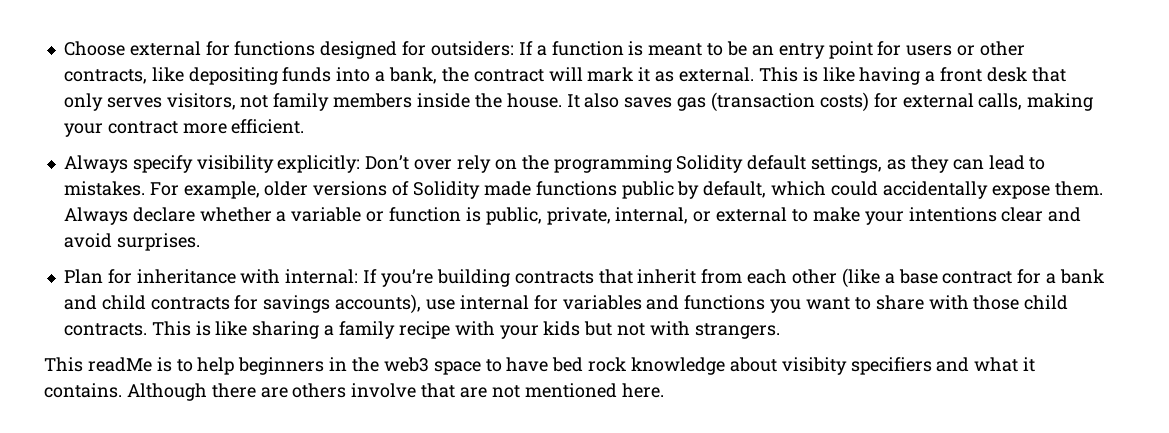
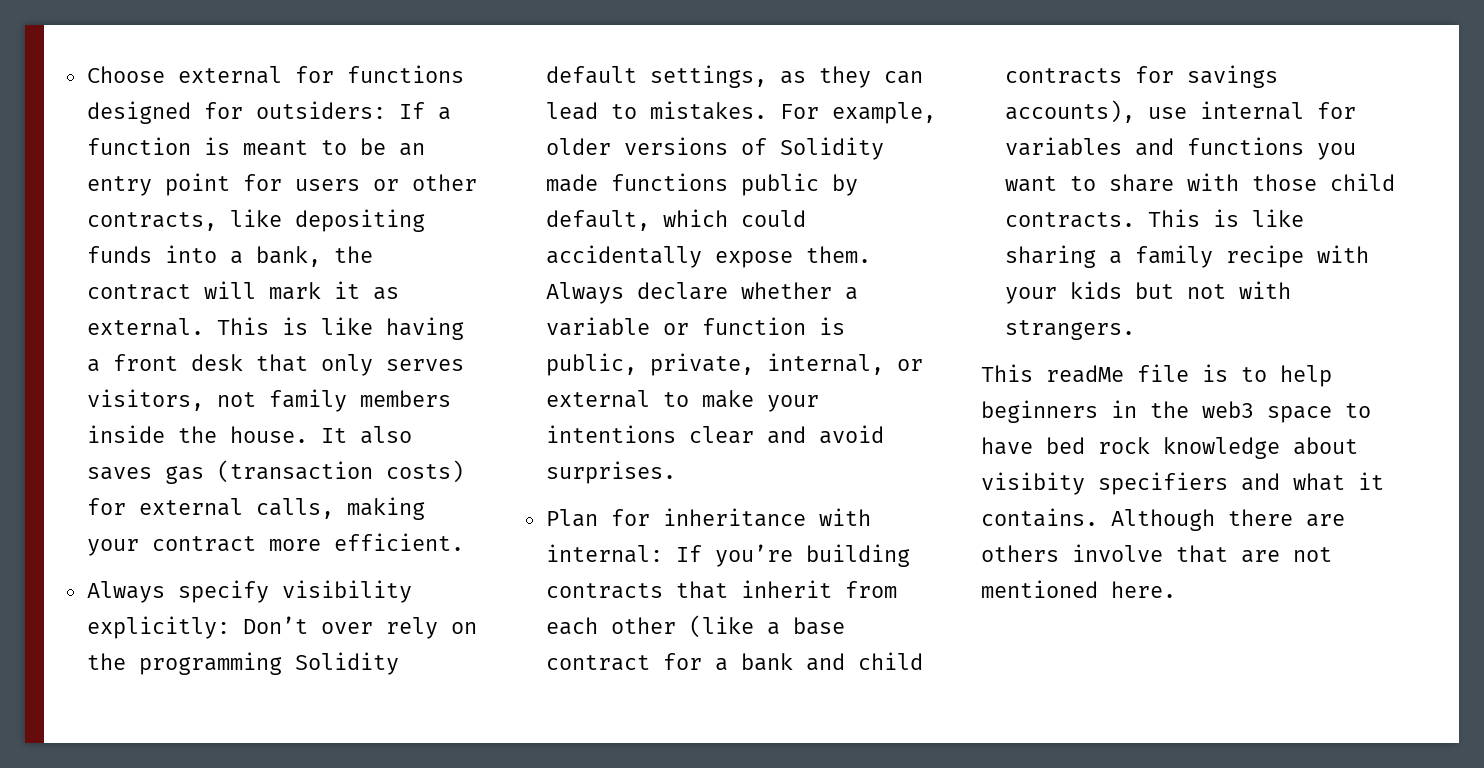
(152, 364) none -> [1137,364,1189,382] file

